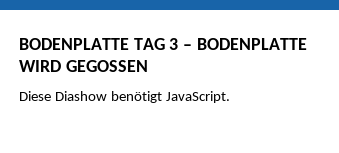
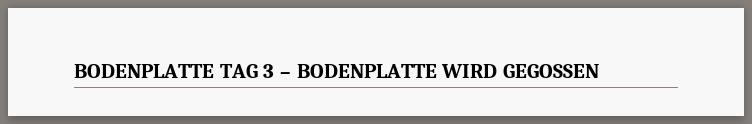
[19,91,230,103] // Diese Diashow benötigt JavaScript. -> (600, 71) none

